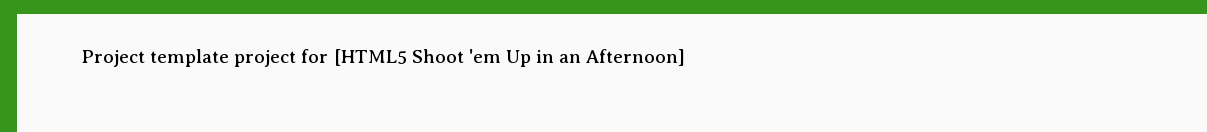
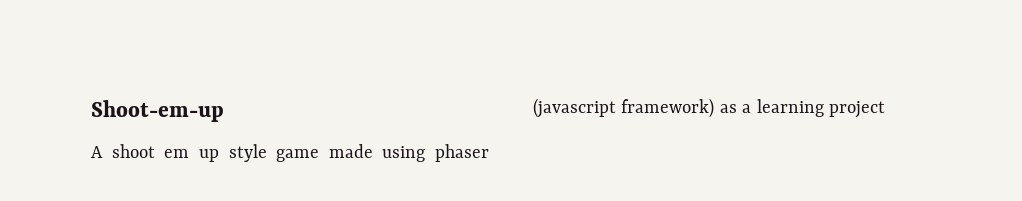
[81,49,686,67] Project template project for [HTML5 Shoot 'em Up in an Afternoon] -> [91,100,224,122] [91,144,489,162] [533,98,885,118] Shoot-em-up // A shoot em up style game made using phaser (javascript framework) as a learning project

